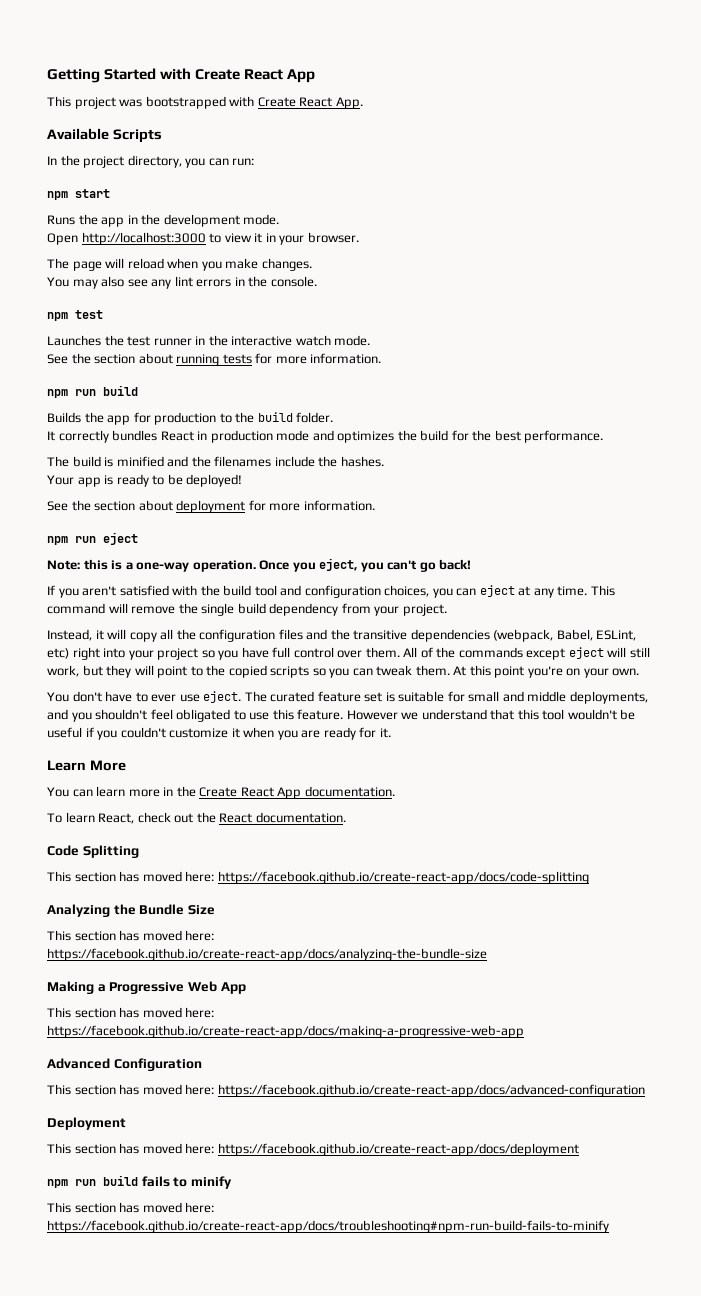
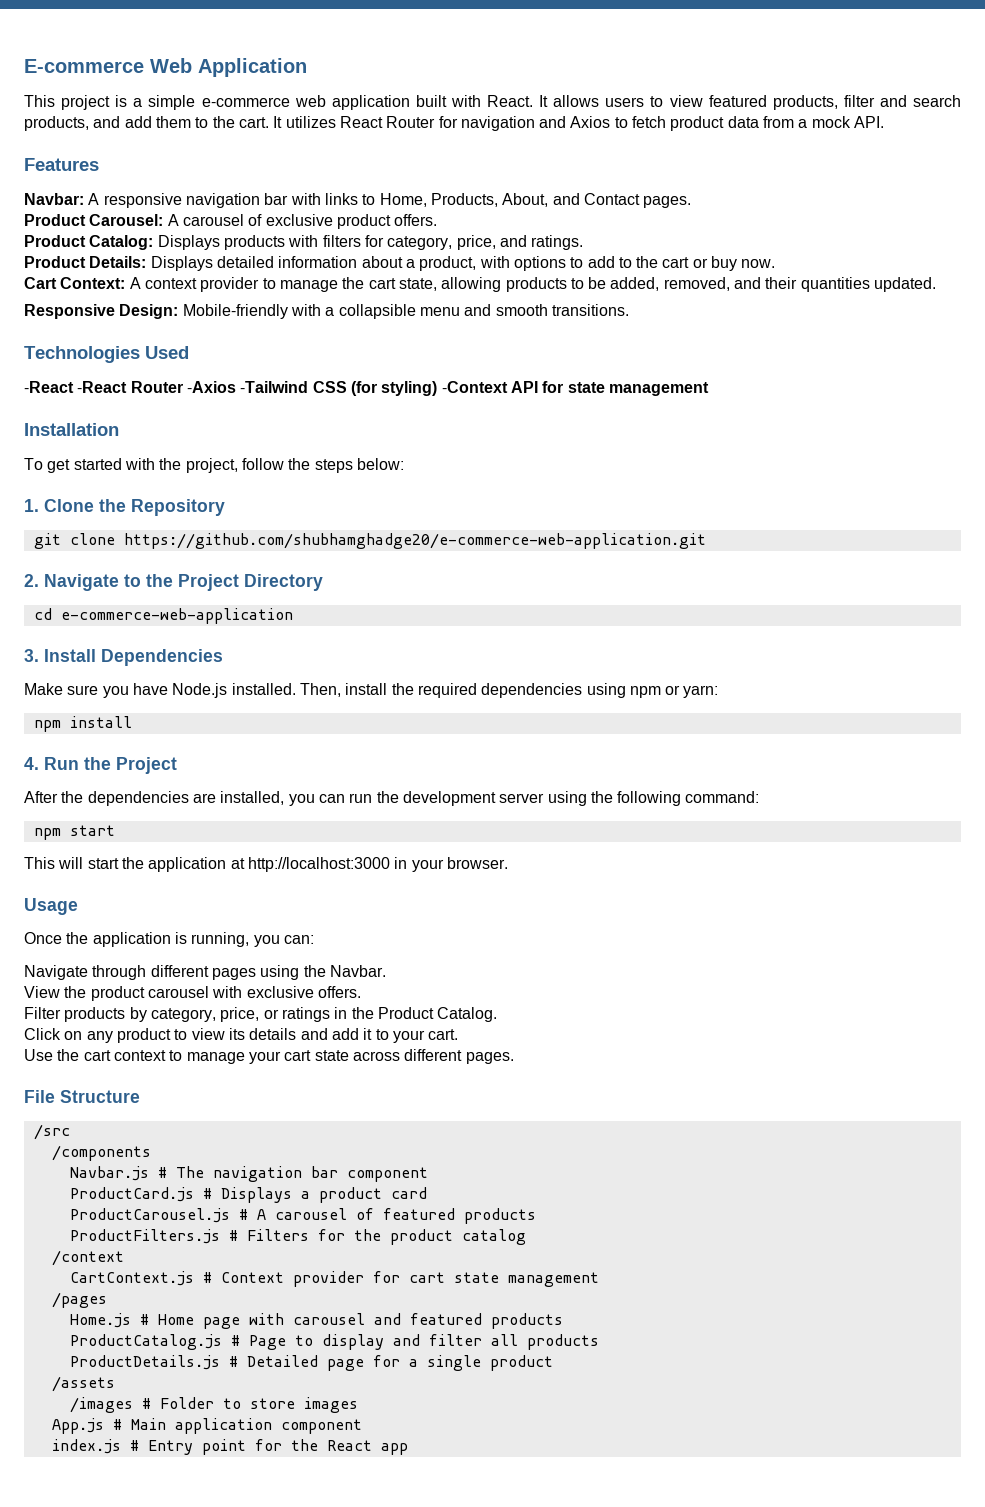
[47,68,316,83] [47,96,363,109] [47,128,162,143] [47,155,255,168] [47,189,110,200] [47,214,280,227] [47,232,359,245] [47,258,312,271] [47,276,317,289] [47,310,103,321] [47,335,371,346] [47,353,382,366] [47,385,138,398] [47,412,334,425] [47,430,604,443] [47,456,384,467] [47,474,243,487] [47,500,375,513] [47,532,138,545] [47,558,472,572] [47,585,615,598] [47,603,447,616] [47,629,637,642] [47,647,650,660] [47,665,640,678] [47,691,648,704] [47,709,636,722] [47,727,391,740] [47,760,126,771] [47,786,395,799] [47,812,346,824] [47,845,139,858] [47,871,589,884] [47,904,215,917] [47,930,215,941] [47,948,487,961] [47,981,246,994] [47,1007,215,1018] [47,1025,524,1038] [47,1058,202,1071] [47,1084,645,1097] [47,1117,126,1130] [47,1143,579,1156] [47,1175,232,1189] [47,1202,215,1213] [47,1220,609,1233] Getting Started with Create React App // This project was bootstrapped with Create React App. // Available Scripts // In the project directory, you can run: // npm start // Runs the app in the development mode. // Open http://localhost:3000 to view it in your browser. // The page will reload when you make changes. // You may also see any lint errors in the console. // npm test // Launches the test runner in the interactive watch mode. // See the section about running tests for more information. // npm run build // Builds the app for production to the build folder. // It correctly bundles React in production mode and optimizes the build for the best performance. // The build is minified and the filenames include the hashes. // Your app is ready to be deployed! // See the section about deployment for more information. // npm run eject // Note: this is a one-way operation. Once you eject, you can't go back! // If you aren't satisfied with the build tool and configuration choices, you can eject at any time. This command will remove the single build dependency from your project. // Instead, it will copy all the configuration files and the transitive dependencies (webpack, Babel, ESLint, etc) right into your project so you have full control over them. All of the commands except eject will still work, but they will point to the copied scripts so you can tweak them. At this point you're on your own. // You don't have to ever use eject. The curated feature set is suitable for small and middle deployments, and you shouldn't feel obligated to use this feature. However we understand that this tool wouldn't be useful if you couldn't customize it when you are ready for it. // Learn More // You can learn more in the Create React App documentation. // To learn React, check out the React documentation. // Code Splitting // This section has moved here: https://facebook.github.io/create-react-app/docs/code-splitting // Analyzing the Bundle Size // This section has moved here: https://facebook.github.io/create-react-app/docs/analyzing-the-bundle-size // Making a Progressive Web App // This section has moved here: https://facebook.github.io/create-react-app/docs/making-a-progressive-web-app // Advanced Configuration // This section has moved here: https://facebook.github.io/create-react-app/docs/advanced-configuration // Deployment // This section has moved here: https://facebook.github.io/create-react-app/docs/deployment // npm run build fails to minify // This section has moved here: https://facebook.github.io/create-react-app/docs/troubleshooting#npm-run-build-fails-to-minify -> [24,58,307,77] [24,95,962,110] [24,116,885,131] [24,158,99,171] [24,193,692,208] [24,214,438,229] [24,235,584,250] [24,256,776,271] [24,277,937,292] [24,304,629,319] [24,346,189,363] [24,381,709,396] [24,423,119,436] [24,458,404,473] [24,499,225,516] [33,533,706,549] [24,574,323,591] [33,608,293,624] [24,649,223,666] [24,683,719,698] [33,716,132,732] [24,757,177,774] [24,791,760,806] [33,825,115,840] [24,857,508,872] [24,898,78,915] [24,932,314,947] [24,965,386,980] [24,986,361,1001] [24,1007,498,1022] [24,1028,459,1043] [24,1049,514,1064] [24,1090,140,1103] [33,1124,70,1140] [51,1145,151,1161] [69,1166,428,1182] [69,1187,427,1203] [69,1208,536,1224] [69,1229,526,1245] [51,1250,124,1266] [69,1271,599,1287] [51,1292,107,1308] [69,1313,563,1329] [69,1334,599,1350] [69,1355,553,1371] [51,1376,115,1392] [69,1397,358,1413] [51,1418,362,1434] [51,1439,408,1455] E-commerce Web Application // This project is a simple e-commerce web application built with React. It allows users to view featured products, filter and search products, and add them to the cart. It utilizes React Router for navigation and Axios to fetch product data from a mock API. // Features // Navbar: A responsive navigation bar with links to Home, Products, About, and Contact pages. // Product Carousel: A carousel of exclusive product offers. // Product Catalog: Displays products with filters for category, price, and ratings. // Product Details: Displays detailed information about a product, with options to add to the cart or buy now. // Cart Context: A context provider to manage the cart state, allowing products to be added, removed, and their quantities updated. // Responsive Design: Mobile-friendly with a collapsible menu and smooth transitions. // Technologies Used // -React -React Router -Axios -Tailwind CSS (for styling) -Context API for state management // Installation // To get started with the project, follow the steps below: // 1. Clone the Repository // git clone https://github.com/shubhamghadge20/e-commerce-web-application.git // 2. Navigate to the Project Directory // cd e-commerce-web-application // 3. Install Dependencies // Make sure you have Node.js installed. Then, install the required dependencies using npm or yarn: // npm install // 4. Run the Project // After the dependencies are installed, you can run the development server using the following command: // npm start // This will start the application at http://localhost:3000 in your browser. // Usage // Once the application is running, you can: // Navigate through different pages using the Navbar. // View the product carousel with exclusive offers. // Filter products by category, price, or ratings in the Product Catalog. // Click on any product to view its details and add it to your cart. // Use the cart context to manage your cart state across different pages. // File Structure // /src // /components // Navbar.js # The navigation bar component // ProductCard.js # Displays a product card // ProductCarousel.js # A carousel of featured products // ProductFilters.js # Filters for the product catalog // /context // CartContext.js # Context provider for cart state management // /pages // Home.js # Home page with carousel and featured products // ProductCatalog.js # Page to display and filter all products // ProductDetails.js # Detailed page for a single product // /assets // /images # Folder to store images // App.js # Main application component // index.js # Entry point for the React app

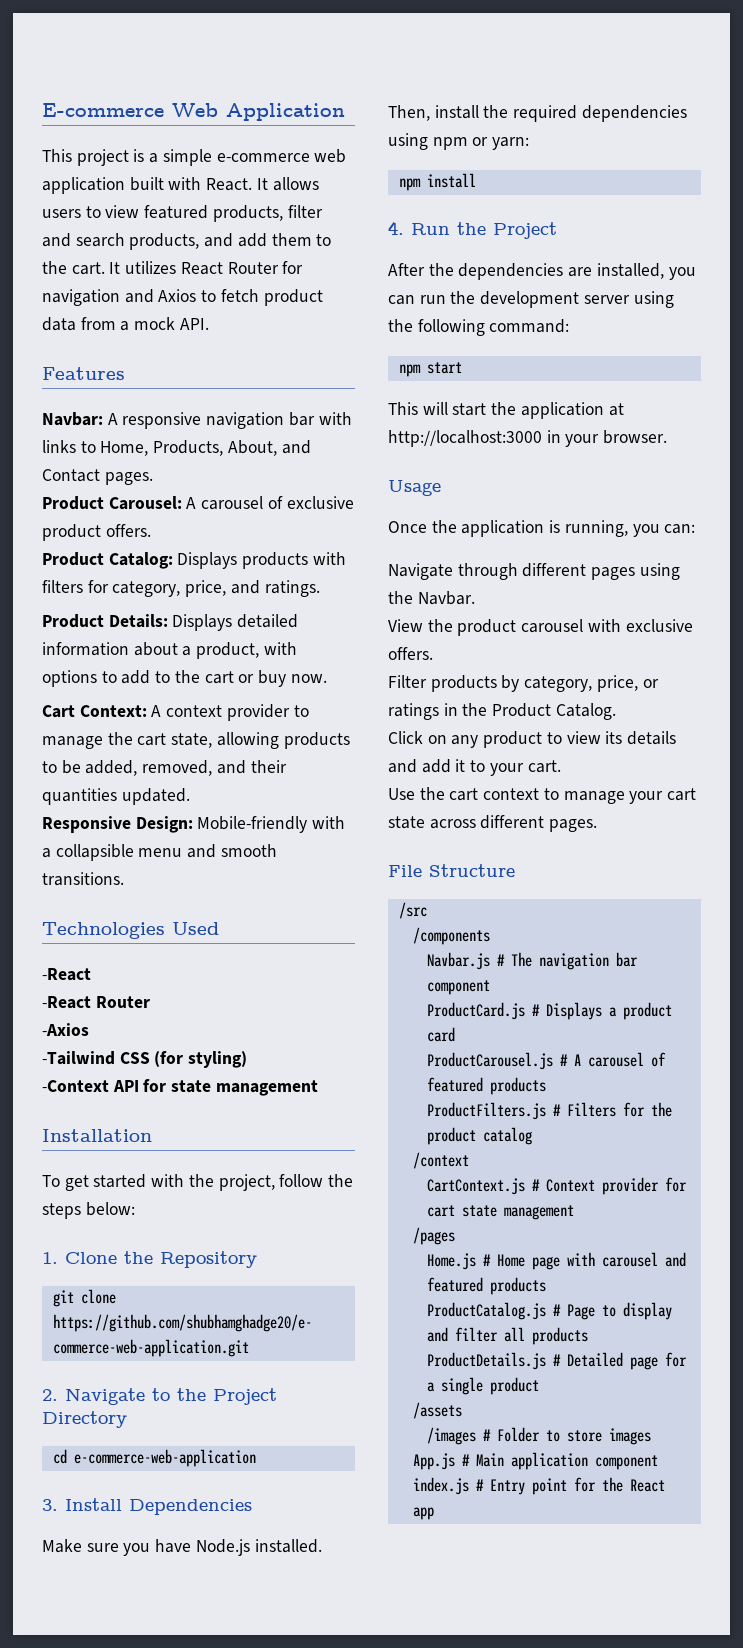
(74, 387) none -> (91, 974) //
(183, 387) none -> (150, 1002) //
(236, 387) none -> (89, 1029) //
(438, 388) none -> (248, 1059) //

